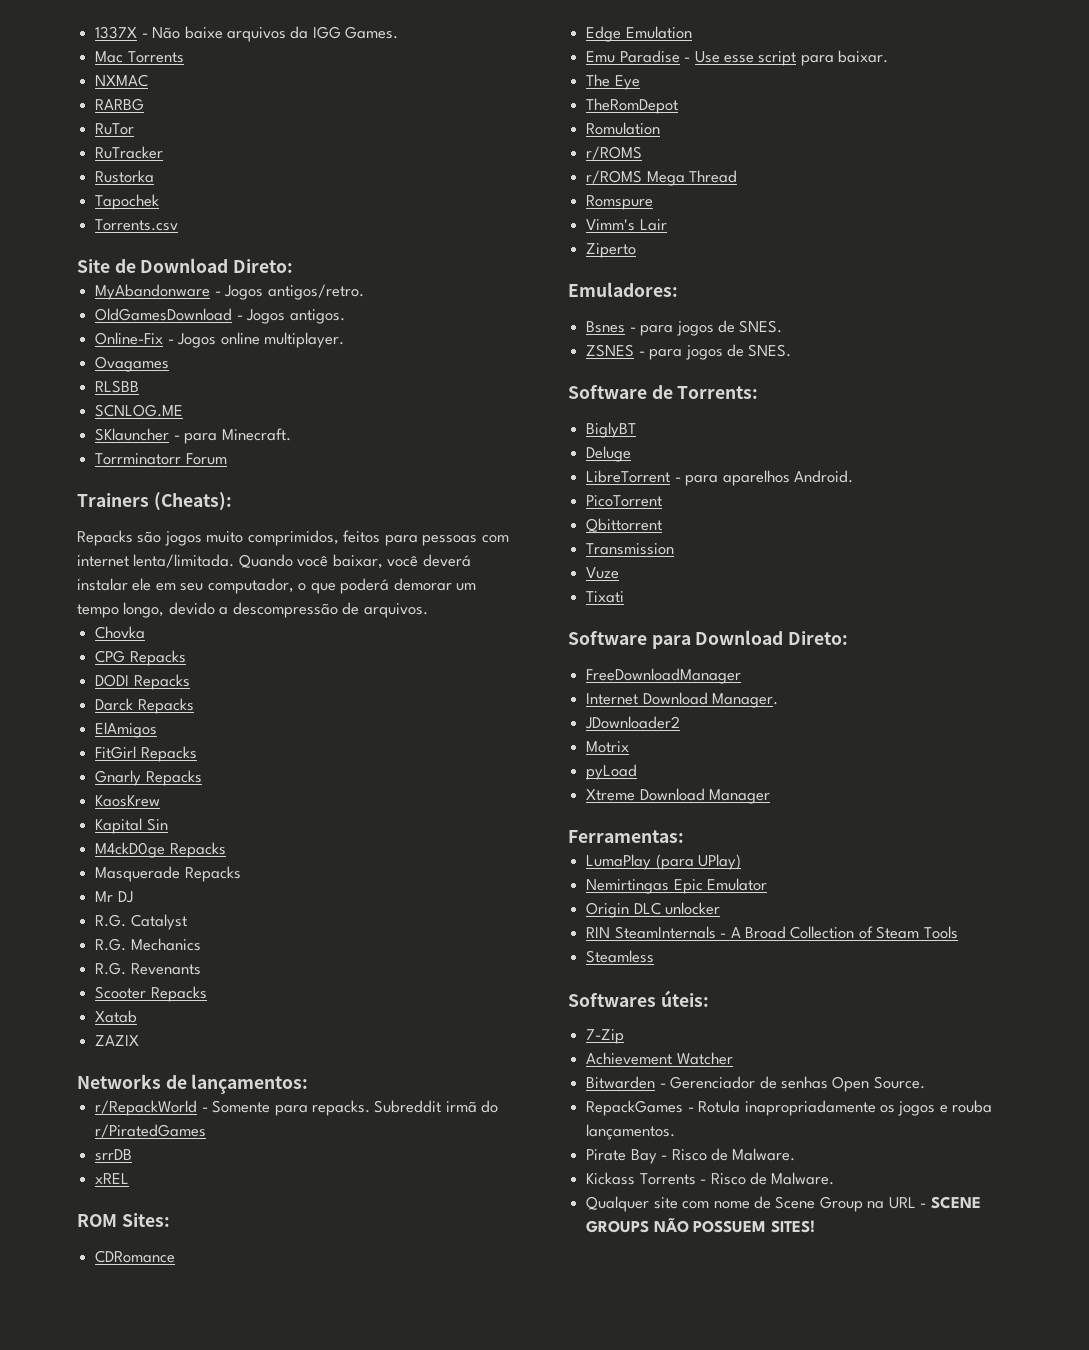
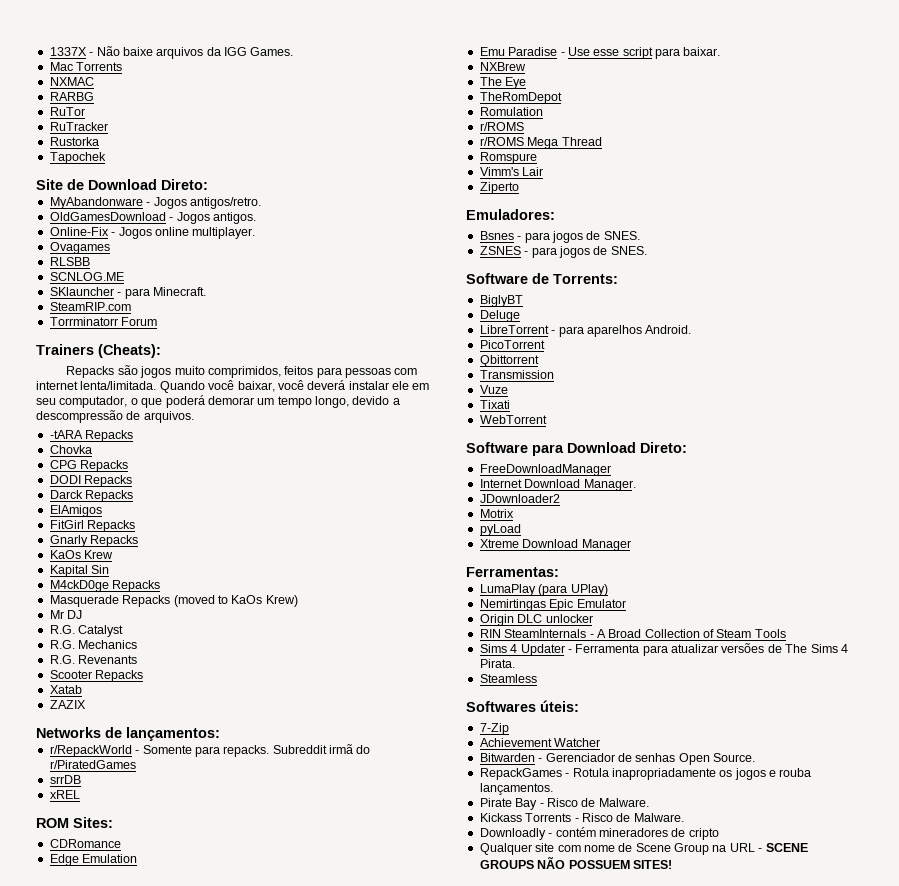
[95,219,179,231] // Torrents.csv -> (106, 158) none
(291, 434) none -> [49,302,131,311] // SteamRIP.com
(428, 610) none -> [49,430,134,442] // -tARA Repacks
[95,795,161,807] KaosKrew -> [49,550,114,559] KaOs Krew
(241, 874) none -> [173,595,298,607] (moved to KaOs Krew)
(889, 56) none -> [479,62,526,71] // NXBrew
(625, 597) none -> [479,415,547,424] // WebTorrent
(958, 932) none -> [479,643,848,656] [479,659,515,668] // Sims 4 Updater - Ferramenta para atualizar versões de The Sims 4 Pirata.
(835, 1178) none -> [479,827,719,840] // Downloadly - contém mineradores de cripto

